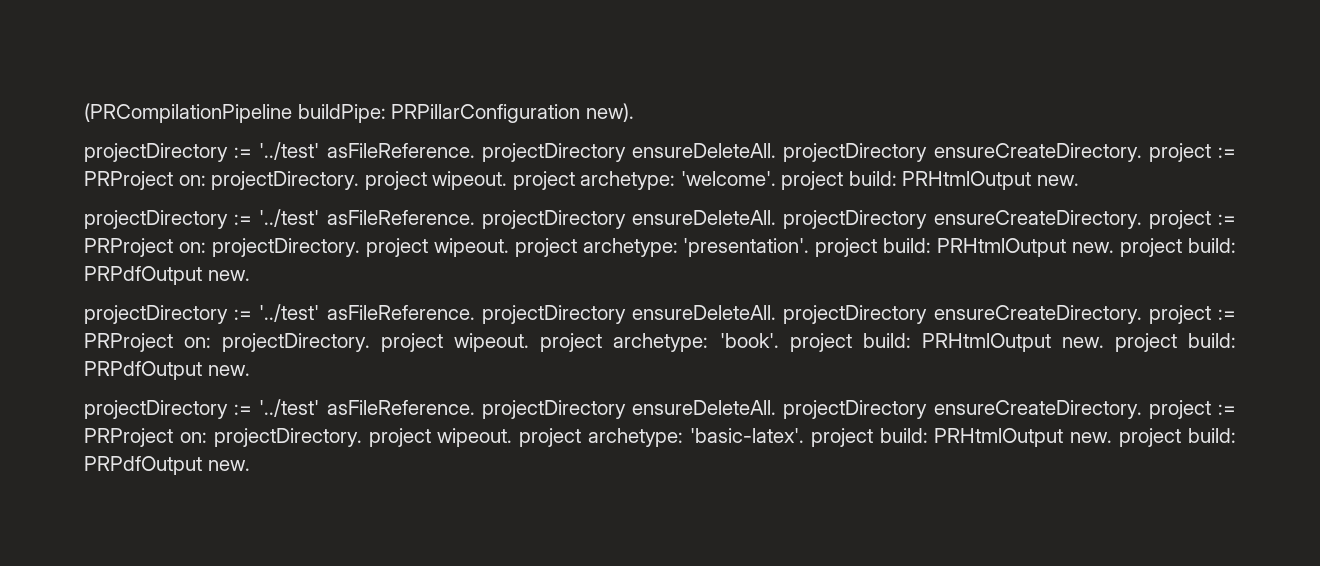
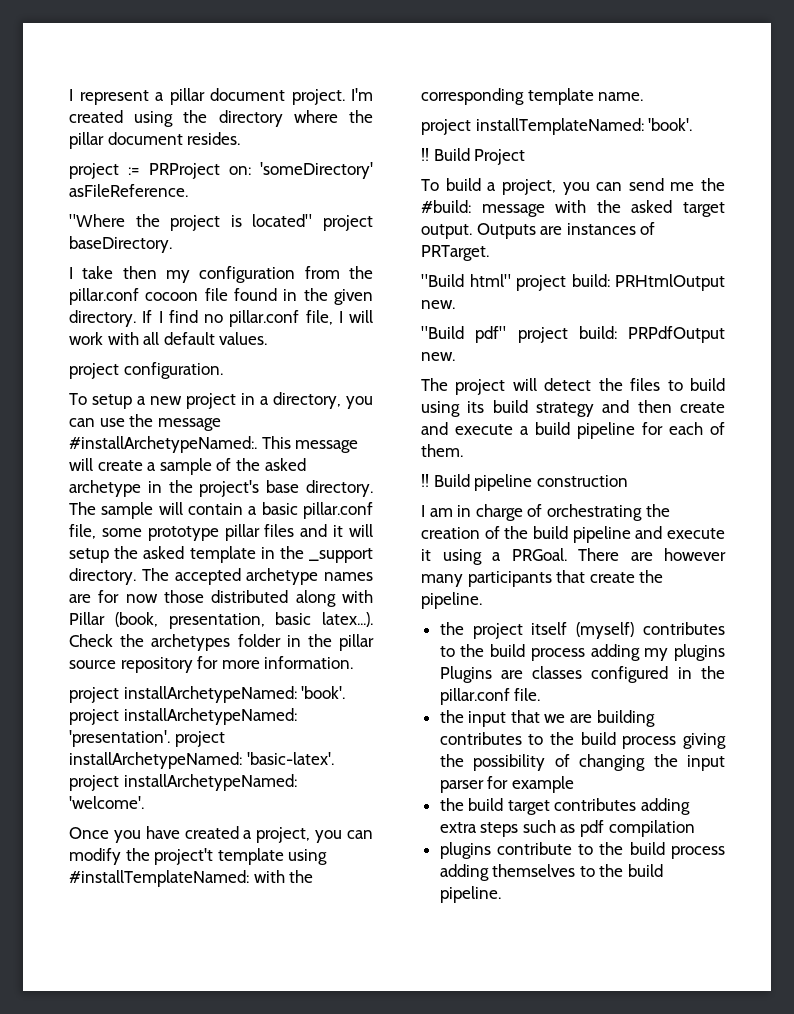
[84,103,634,123] [84,142,1236,162] [84,171,1079,190] [84,209,1236,229] [84,238,1236,257] [84,266,250,285] [84,304,1236,324] [84,333,1237,352] [84,361,250,380] [84,399,1236,419] [84,428,1236,447] [84,456,250,475] (PRCompilationPipeline buildPipe: PRPillarConfiguration new). // projectDirectory := '../test' asFileReference. projectDirectory ensureDeleteAll. projectDirectory ensureCreateDirectory. project := PRProject on: projectDirectory. project wipeout. project archetype: 'welcome'. project build: PRHtmlOutput new. // projectDirectory := '../test' asFileReference. projectDirectory ensureDeleteAll. projectDirectory ensureCreateDirectory. project := PRProject on: projectDirectory. project wipeout. project archetype: 'presentation'. project build: PRHtmlOutput new. project build: PRPdfOutput new. // projectDirectory := '../test' asFileReference. projectDirectory ensureDeleteAll. projectDirectory ensureCreateDirectory. project := PRProject on: projectDirectory. project wipeout. project archetype: 'book'. project build: PRHtmlOutput new. project build: PRPdfOutput new. // projectDirectory := '../test' asFileReference. projectDirectory ensureDeleteAll. projectDirectory ensureCreateDirectory. project := PRProject on: projectDirectory. project wipeout. project archetype: 'basic-latex'. project build: PRHtmlOutput new. project build: PRPdfOutput new. -> [69,88,373,105] [69,110,373,127] [69,132,241,149] [69,162,373,179] [69,184,188,197] [69,214,373,231] [69,236,172,253] [69,266,373,283] [69,288,373,305] [69,310,373,327] [69,332,268,345] [69,362,223,379] [69,392,373,409] [69,414,221,431] [69,436,359,453] [69,458,306,475] [69,480,373,497] [69,502,373,519] [69,524,373,541] [69,546,373,563] [69,568,373,585] [69,590,373,607] [69,612,373,629] [69,634,374,651] [69,656,354,673] [69,686,346,703] [69,708,297,725] [69,730,225,747] [69,752,334,769] [69,774,297,791] [69,796,144,809] [69,826,373,843] [69,848,328,865] [69,870,314,887] [421,88,644,105] [421,118,693,135] [421,148,526,165] [421,178,725,195] [421,200,725,217] [421,222,656,239] [421,245,489,261] [421,274,725,291] [421,300,455,309] [421,326,725,343] [421,352,455,361] [421,378,725,395] [421,400,725,417] [421,422,725,439] [421,444,463,457] [421,474,628,491] [421,504,670,521] [421,526,725,543] [421,548,726,565] [421,570,664,587] [421,592,482,609] [439,622,725,639] [439,644,725,661] [439,666,725,683] [439,688,541,705] [439,710,655,727] [439,732,726,749] [439,754,725,771] [439,776,574,793] [439,798,691,815] [439,820,695,837] [439,842,725,859] [439,864,664,881] [439,886,501,903] I represent a pillar document project. I'm created using the directory where the pillar document resides. // project := PRProject on: 'someDirectory' asFileReference. // "Where the project is located" project baseDirectory. // I take then my configuration from the pillar.conf cocoon file found in the given directory. If I find no pillar.conf file, I will work with all default values. // project configuration. // To setup a new project in a directory, you can use the message #installArchetypeNamed:. This message will create a sample of the asked archetype in the project's base directory. The sample will contain a basic pillar.conf file, some prototype pillar files and it will setup the asked template in the _support directory. The accepted archetype names are for now those distributed along with Pillar (book, presentation, basic latex...). Check the archetypes folder in the pillar source repository for more information. // project installArchetypeNamed: 'book'. project installArchetypeNamed: 'presentation'. project installArchetypeNamed: 'basic-latex'. project installArchetypeNamed: 'welcome'. // Once you have created a project, you can modify the project't template using #installTemplateNamed: with the corresponding template name. // project installTemplateNamed: 'book'. // !! Build Project // To build a project, you can send me the #build: message with the asked target output. Outputs are instances of PRTarget. // "Build html" project build: PRHtmlOutput new. // "Build pdf" project build: PRPdfOutput new. // The project will detect the files to build using its build strategy and then create and execute a build pipeline for each of them. // !! Build pipeline construction // I am in charge of orchestrating the creation of the build pipeline and execute it using a PRGoal. There are however many participants that create the pipeline. // the project itself (myself) contributes to the build process adding my plugins Plugins are classes configured in the pillar.conf file. // the input that we are building contributes to the build process giving the possibility of changing the input parser for example // the build target contributes adding extra steps such as pdf compilation // plugins contribute to the build process adding themselves to the build pipeline.

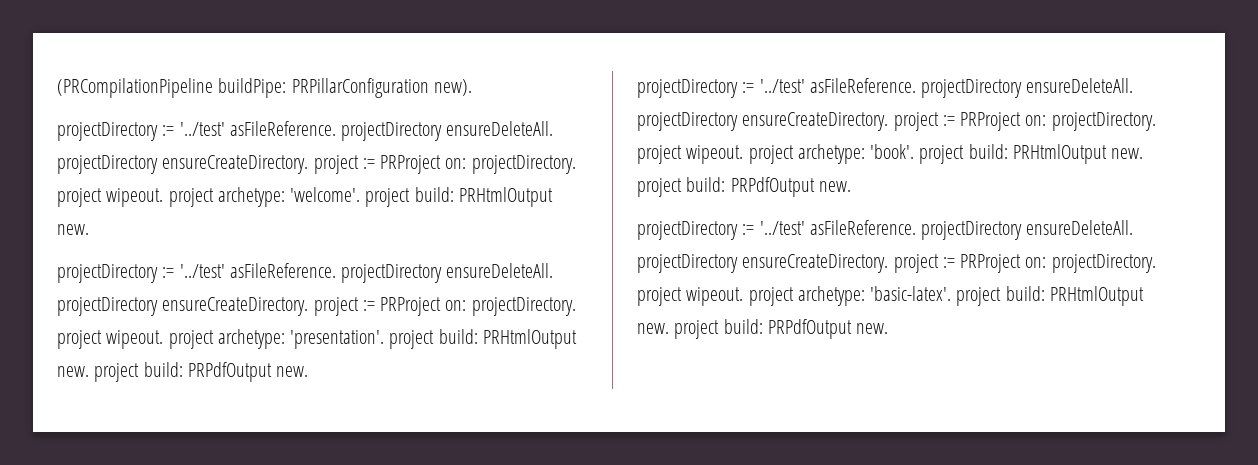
[69,88,373,105] [69,110,373,127] [69,132,241,149] [69,162,373,179] [69,184,188,197] [69,214,373,231] [69,236,172,253] [69,266,373,283] [69,288,373,305] [69,310,373,327] [69,332,268,345] [69,362,223,379] [69,392,373,409] [69,414,221,431] [69,436,359,453] [69,458,306,475] [69,480,373,497] [69,502,373,519] [69,524,373,541] [69,546,373,563] [69,568,373,585] [69,590,373,607] [69,612,373,629] [69,634,374,651] [69,656,354,673] [69,686,346,703] [69,708,297,725] [69,730,225,747] [69,752,334,769] [69,774,297,791] [69,796,144,809] [69,826,373,843] [69,848,328,865] [69,870,314,887] [421,88,644,105] [421,118,693,135] [421,148,526,165] [421,178,725,195] [421,200,725,217] [421,222,656,239] [421,245,489,261] [421,274,725,291] [421,300,455,309] [421,326,725,343] [421,352,455,361] [421,378,725,395] [421,400,725,417] [421,422,725,439] [421,444,463,457] [421,474,628,491] [421,504,670,521] [421,526,725,543] [421,548,726,565] [421,570,664,587] [421,592,482,609] [439,622,725,639] [439,644,725,661] [439,666,725,683] [439,688,541,705] [439,710,655,727] [439,732,726,749] [439,754,725,771] [439,776,574,793] [439,798,691,815] [439,820,695,837] [439,842,725,859] [439,864,664,881] [439,886,501,903] I represent a pillar document project. I'm created using the directory where the pillar document resides. // project := PRProject on: 'someDirectory' asFileReference. // "Where the project is located" project baseDirectory. // I take then my configuration from the pillar.conf cocoon file found in the given directory. If I find no pillar.conf file, I will work with all default values. // project configuration. // To setup a new project in a directory, you can use the message #installArchetypeNamed:. This message will create a sample of the asked archetype in the project's base directory. The sample will contain a basic pillar.conf file, some prototype pillar files and it will setup the asked template in the _support directory. The accepted archetype names are for now those distributed along with Pillar (book, presentation, basic latex...). Check the archetypes folder in the pillar source repository for more information. // project installArchetypeNamed: 'book'. project installArchetypeNamed: 'presentation'. project installArchetypeNamed: 'basic-latex'. project installArchetypeNamed: 'welcome'. // Once you have created a project, you can modify the project't template using #installTemplateNamed: with the corresponding template name. // project installTemplateNamed: 'book'. // !! Build Project // To build a project, you can send me the #build: message with the asked target output. Outputs are instances of PRTarget. // "Build html" project build: PRHtmlOutput new. // "Build pdf" project build: PRPdfOutput new. // The project will detect the files to build using its build strategy and then create and execute a build pipeline for each of them. // !! Build pipeline construction // I am in charge of orchestrating the creation of the build pipeline and execute it using a PRGoal. There are however many participants that create the pipeline. // the project itself (myself) contributes to the build process adding my plugins Plugins are classes configured in the pillar.conf file. // the input that we are building contributes to the build process giving the possibility of changing the input parser for example // the build target contributes adding extra steps such as pdf compilation // plugins contribute to the build process adding themselves to the build pipeline. -> [57,78,472,98] [57,121,554,141] [57,155,576,174] [57,187,553,207] [57,224,89,235] [57,263,554,283] [57,297,576,316] [57,329,577,349] [57,362,309,382] [637,78,1134,98] [637,112,1156,131] [637,144,1144,164] [637,177,851,197] [637,220,1134,240] [637,254,1156,273] [637,286,1144,306] [637,319,889,339] (PRCompilationPipeline buildPipe: PRPillarConfiguration new). // projectDirectory := '../test' asFileReference. projectDirectory ensureDeleteAll. projectDirectory ensureCreateDirectory. project := PRProject on: projectDirectory. project wipeout. project archetype: 'welcome'. project build: PRHtmlOutput new. // projectDirectory := '../test' asFileReference. projectDirectory ensureDeleteAll. projectDirectory ensureCreateDirectory. project := PRProject on: projectDirectory. project wipeout. project archetype: 'presentation'. project build: PRHtmlOutput new. project build: PRPdfOutput new. // projectDirectory := '../test' asFileReference. projectDirectory ensureDeleteAll. projectDirectory ensureCreateDirectory. project := PRProject on: projectDirectory. project wipeout. project archetype: 'book'. project build: PRHtmlOutput new. project build: PRPdfOutput new. // projectDirectory := '../test' asFileReference. projectDirectory ensureDeleteAll. projectDirectory ensureCreateDirectory. project := PRProject on: projectDirectory. project wipeout. project archetype: 'basic-latex'. project build: PRHtmlOutput new. project build: PRPdfOutput new.

